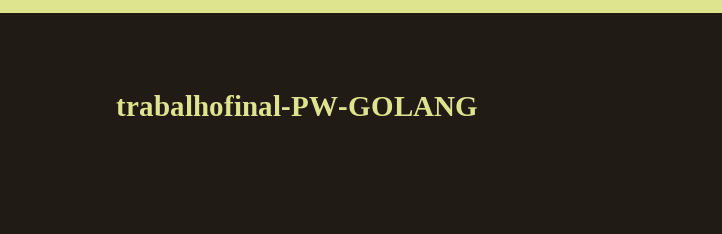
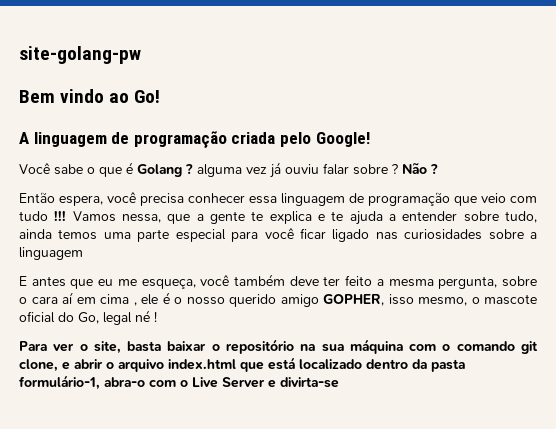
[116,95,478,116] trabalhofinal-PW-GOLANG -> [19,46,141,64] [19,89,161,103] [19,131,370,148] [19,162,438,178] [19,192,537,206] [19,210,537,225] [19,228,538,242] [19,247,83,260] [19,274,537,289] [19,292,537,307] [19,310,157,325] [19,339,538,354] [19,357,465,372] [19,375,339,390] site-golang-pw // Bem vindo ao Go! // A linguagem de programação criada pelo Google! // Você sabe o que é Golang ? alguma vez já ouviu falar sobre ? Não ? // Então espera, você precisa conhecer essa linguagem de programação que veio com tudo !!! Vamos nessa, que a gente te explica e te ajuda a entender sobre tudo, ainda temos uma parte especial para você ficar ligado nas curiosidades sobre a linguagem // E antes que eu me esqueça, você também deve ter feito a mesma pergunta, sobre o cara aí em cima , ele é o nosso querido amigo GOPHER, isso mesmo, o mascote oficial do Go, legal né ! // Para ver o site, basta baixar o repositório na sua máquina com o comando git clone, e abrir o arquivo index.html que está localizado dentro da pasta formulário-1, abra-o com o Live Server e divirta-se

